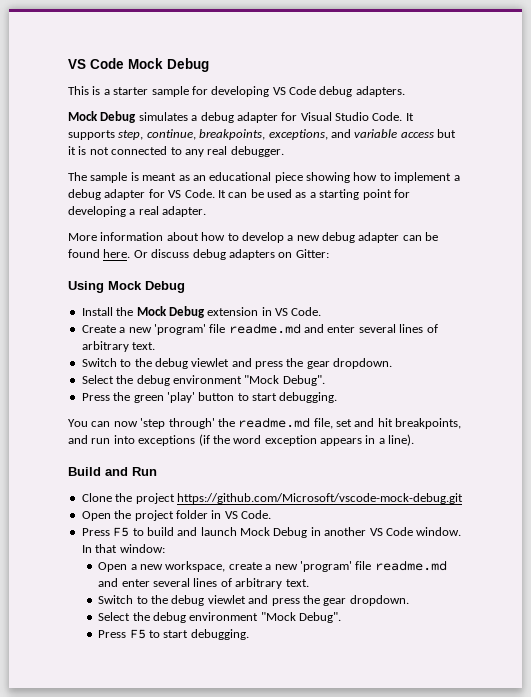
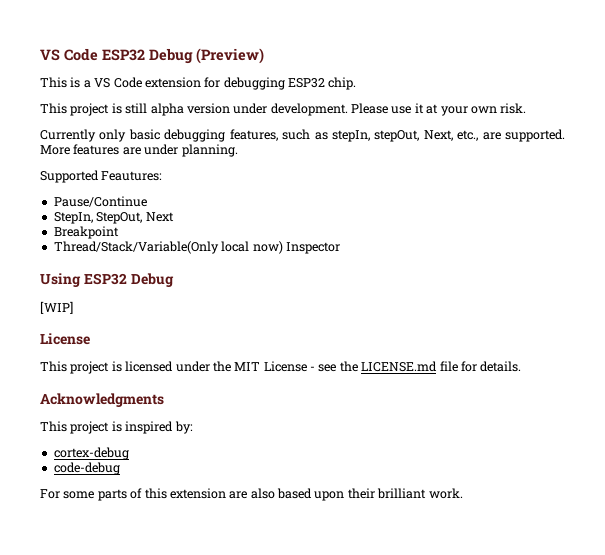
[68,58,209,72] VS Code Mock Debug -> [40,48,264,64] VS Code ESP32 Debug (Preview)
[113,86,405,97] [68,111,414,123] [68,129,456,140] [68,146,284,157] [68,172,460,183] [68,189,410,200] [68,206,207,217] [68,232,439,243] [68,249,329,260] starter sample for developing VS Code debug adapters. // Mock Debug simulates a debug adapter for Visual Studio Code. It supports step, continue, breakpoints, exceptions, and variable access but it is not connected to any real debugger. // The sample is meant as an educational piece showing how to implement a debug adapter for VS Code. It can be used as a starting point for developing a real adapter. // More information about how to develop a new debug adapter can be found here. Or discuss debug adapters on Gitter: -> [94,77,357,90] [40,103,527,116] [40,129,566,142] [40,144,238,157] [40,170,163,183] [53,196,147,207] [53,212,174,224] [53,226,119,239] [53,241,340,254] VS Code extension for debugging ESP32 chip. // This project is still alpha version under development. Please use it at your own risk. // Currently only basic debugging features, such as stepIn, stepOut, Next, etc., are supported. More features are under planning. // Supported Feautures: // Pause/Continue // StepIn, StepOut, Next // Breakpoint // Thread/Stack/Variable(Only local now) Inspector
[108,281,185,293] [81,306,322,318] [81,323,438,335] [81,341,156,352] [81,358,393,369] [81,375,325,386] [81,392,338,403] [68,417,462,429] [68,434,415,446] [68,467,157,476] [81,493,463,504] [81,510,271,521] [81,527,462,538] [81,544,165,553] [98,560,447,572] [98,578,309,589] [98,595,409,606] [98,612,342,623] [98,629,249,640] Mock Debug // Install the Mock Debug extension in VS Code. // Create a new 'program' file readme.md and enter several lines of arbitrary text. // Switch to the debug viewlet and press the gear dropdown. // Select the debug environment "Mock Debug". // Press the green 'play' button to start debugging. // You can now 'step through' the readme.md file, set and hit breakpoints, and run into exceptions (if the word exception appears in a line). // Build and Run // Clone the project https://github.com/Microsoft/vscode-mock-debug.git // Open the project folder in VS Code. // Press F5 to build and launch Mock Debug in another VS Code window. In that window: // Open a new workspace, create a new 'program' file readme.md and enter several lines of arbitrary text. // Switch to the debug viewlet and press the gear dropdown. // Select the debug environment "Mock Debug". // Press F5 to start debugging. -> [83,273,174,287] [40,301,73,314] [40,333,90,345] [40,361,522,374] [40,393,164,407] [40,421,193,434] [53,447,129,460] [53,462,120,475] [40,488,463,501] ESP32 Debug // [WIP] // License // This project is licensed under the MIT License - see the LICENSE.md file for details. // Acknowledgments // This project is inspired by: // cortex-debug // code-debug // For some parts of this extension are also based upon their brilliant work.

